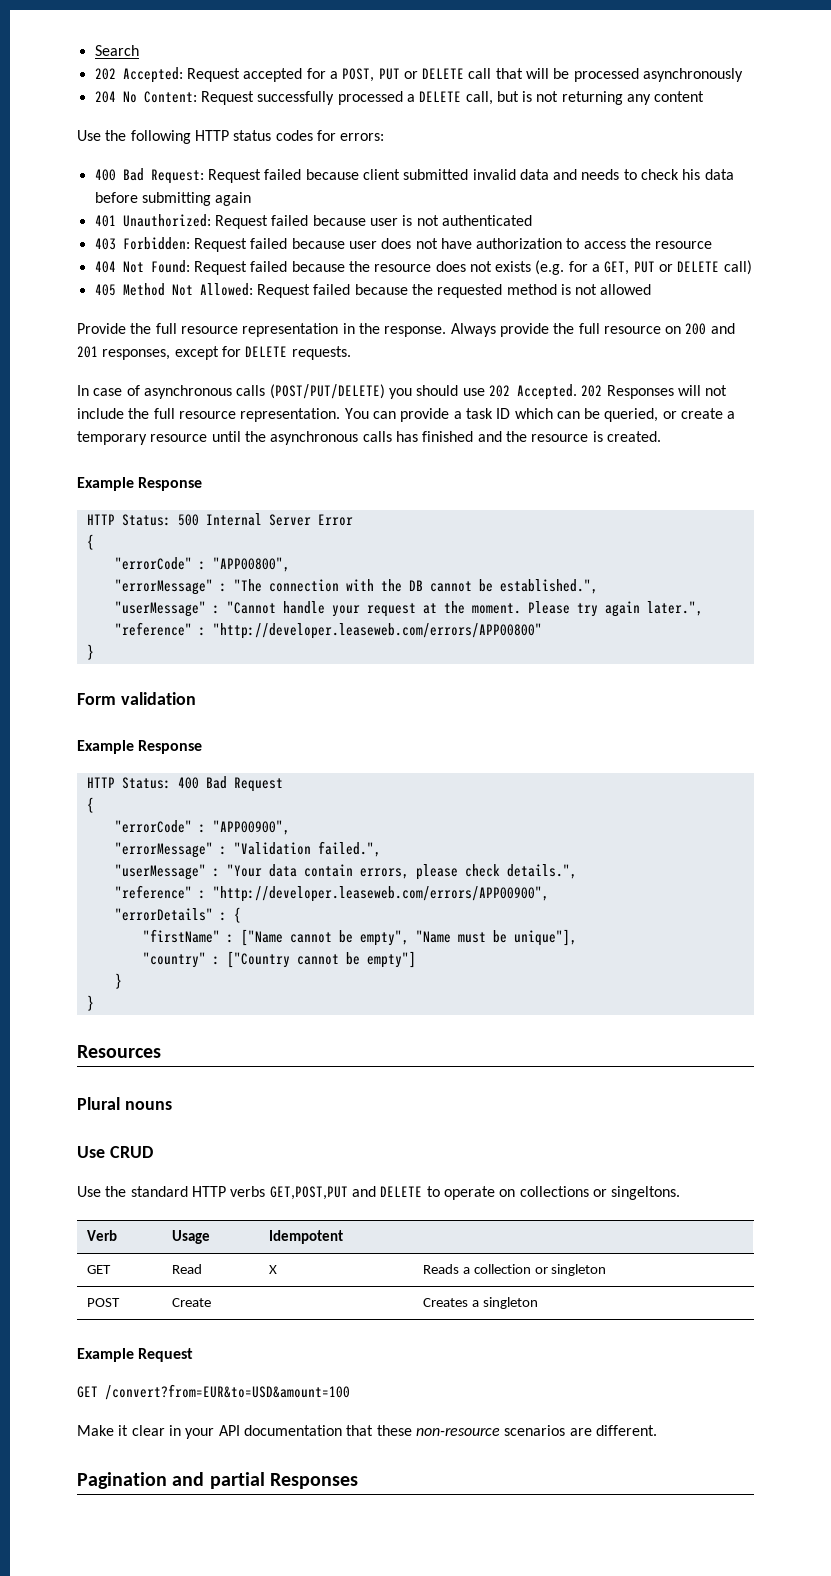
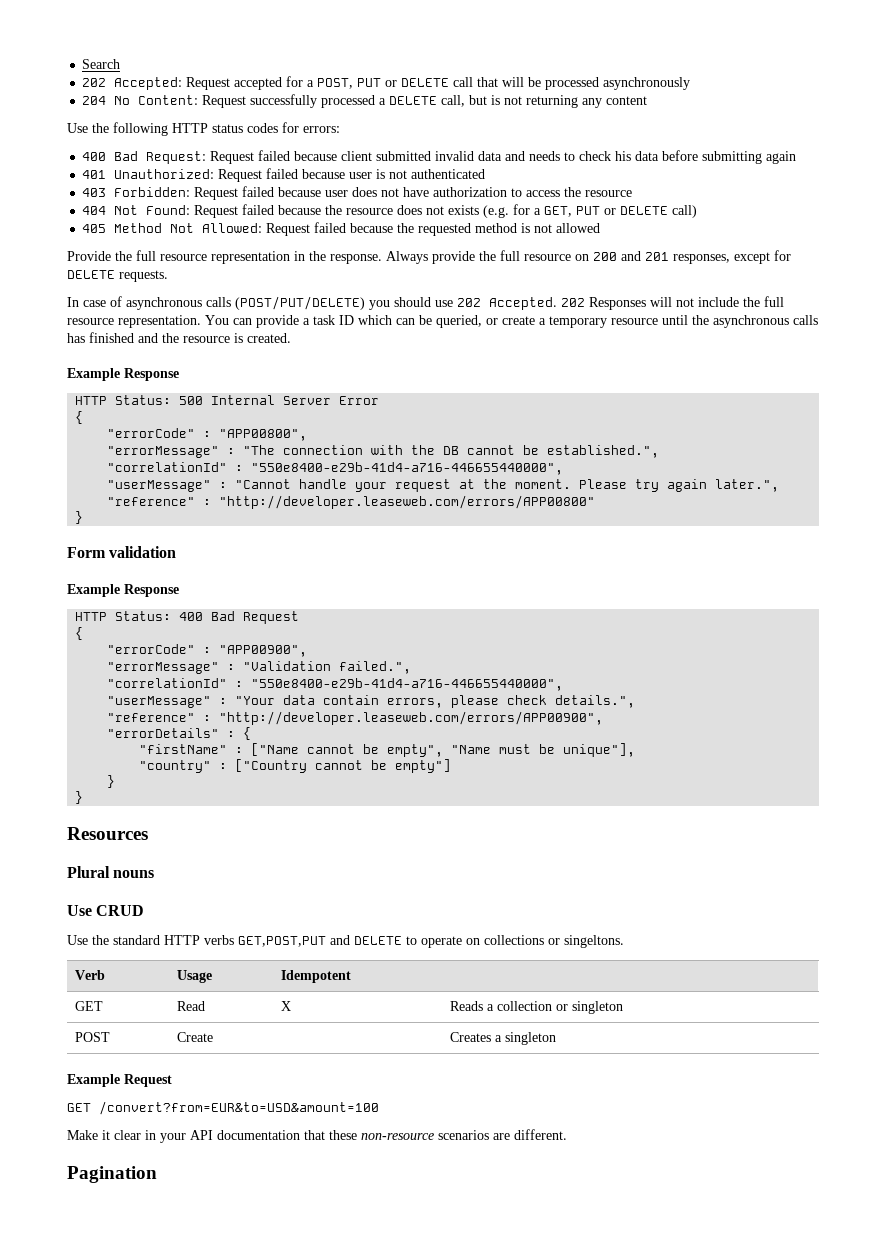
(598, 586) none -> [107,462,564,475] // "correlationId" : "550e8400-e29b-41d4-a716-446655440000",
(381, 849) none -> [107,678,564,691] // "correlationId" : "550e8400-e29b-41d4-a716-446655440000",
[172,1472,359,1489] and partial Responses -> (157, 1174) none

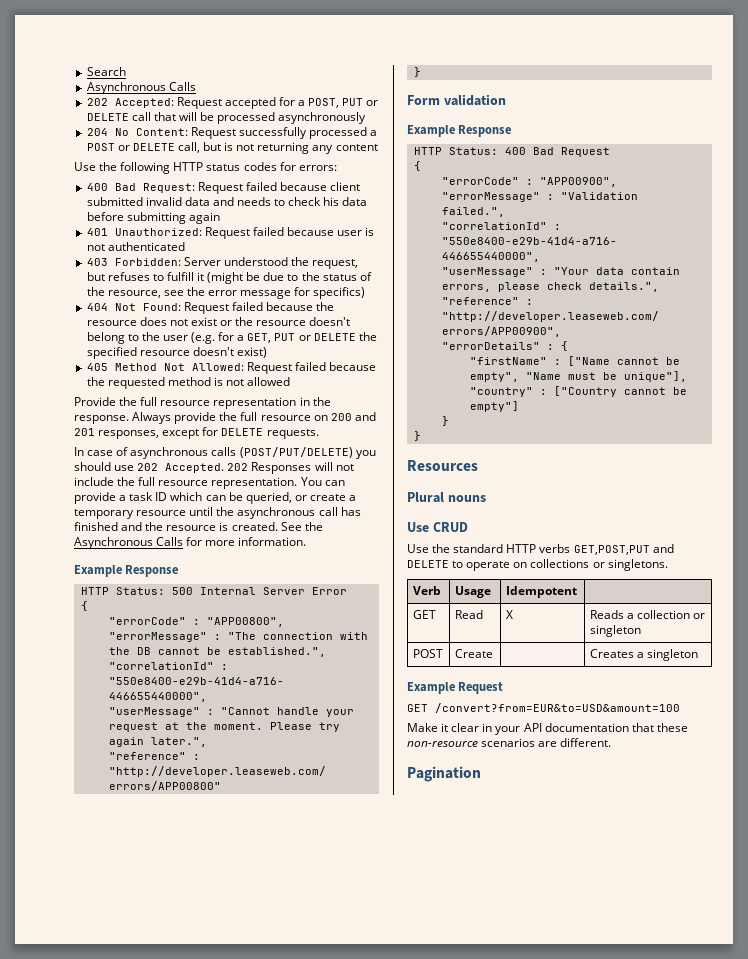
(121, 64) none -> [86,82,196,94] // Asynchronous Calls
(387, 101) none -> [86,143,130,151] POST or
[194,186,633,200] Request failed because user does not have authorization to access the resource -> [183,257,359,269] [86,272,372,284] [86,287,366,299] Server understood the request, but refuses to fulfill it (might be due to the status of the resource, see the error message for specifics)
[448,205,480,215] exists -> [190,317,351,326] [86,332,188,344] exist or the resource doesn't belong to the user
[672,205,698,218] call) -> [358,332,377,341] [86,347,267,359] the specified resource doesn't exist)
[793,315,818,325] calls -> [318,507,338,516] call
(291, 338) none -> [280,522,323,531] [74,537,307,549] See the Asynchronous Calls for more information.
[564,935,624,948] singeltons. -> [607,559,668,571] singletons.

